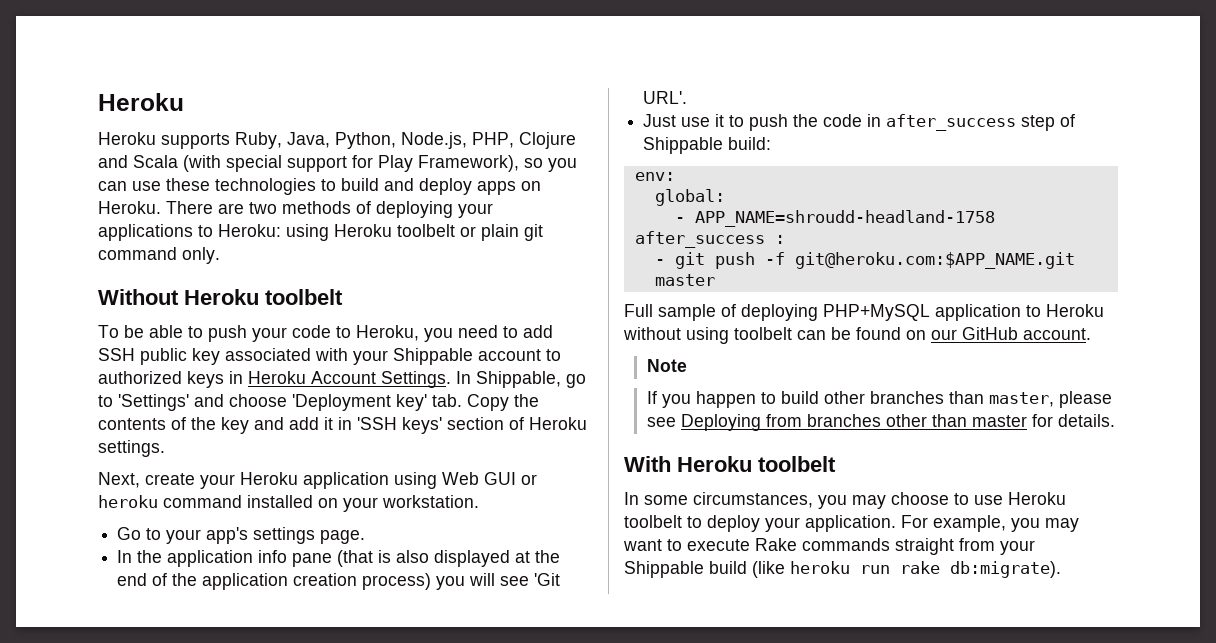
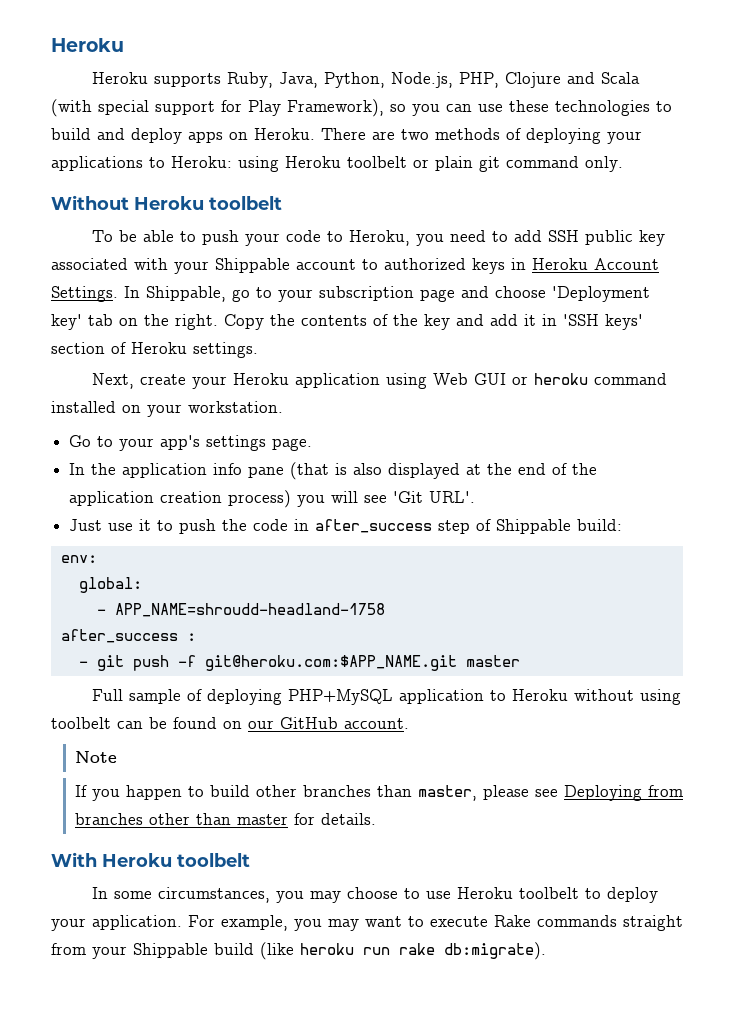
[118,394,189,411] 'Settings' -> [278,286,455,302] your subscription page
[432,394,462,407] tab. -> [88,314,218,330] tab on the right.

